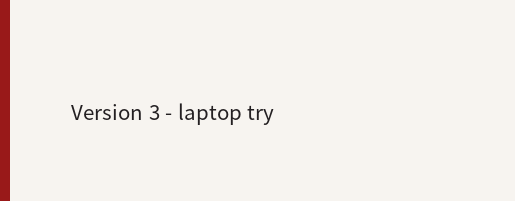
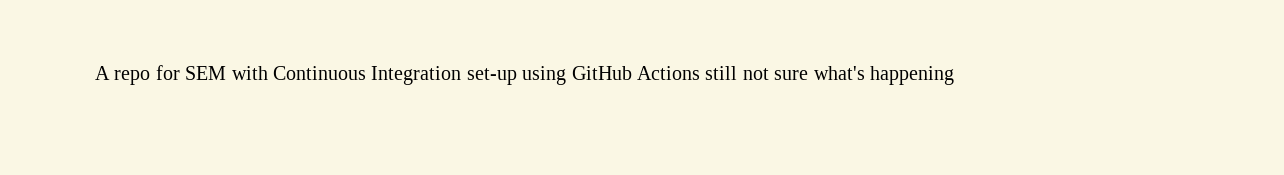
[71,103,275,125] Version 3 - laptop try -> [95,65,954,85] A repo for SEM with Continuous Integration set-up using GitHub Actions still not sure what's happening

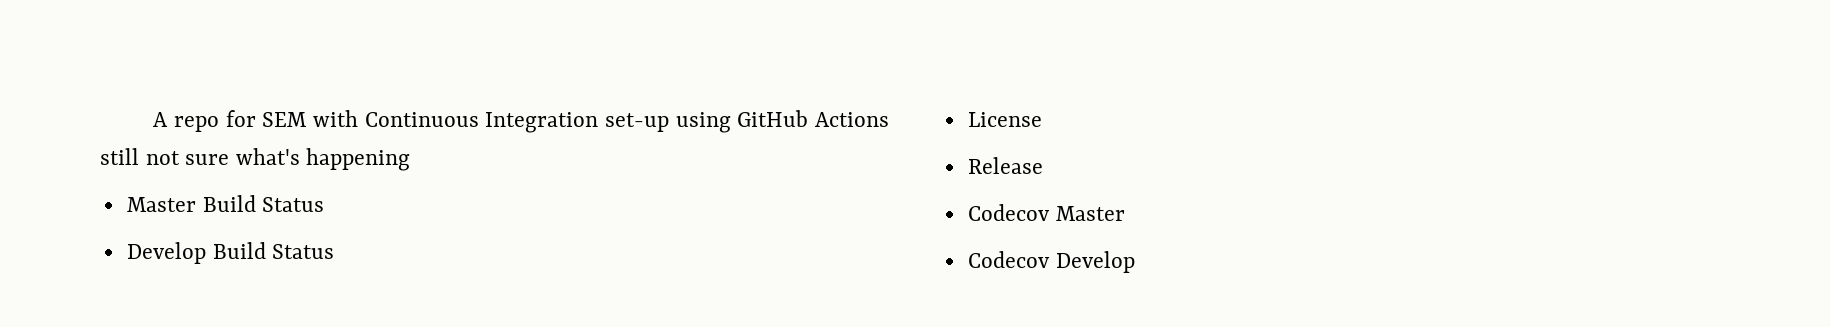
(954, 75) none -> [126,195,325,212] [126,242,335,264] [967,112,1042,127] [967,157,1043,174] [967,204,1125,221] [967,251,1135,273] // Master Build Status // Develop Build Status // License // Release // Codecov Master // Codecov Develop

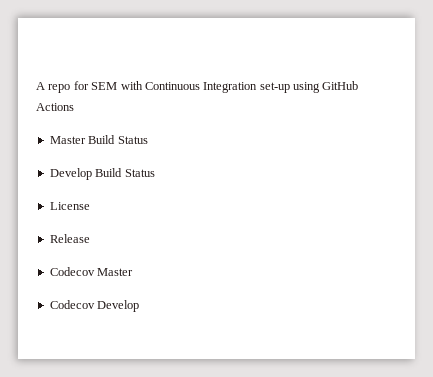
[100,148,411,171] still not sure what's happening -> (74, 107) none

